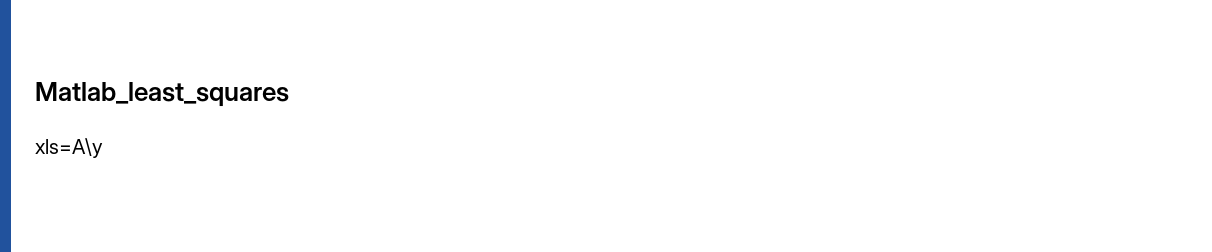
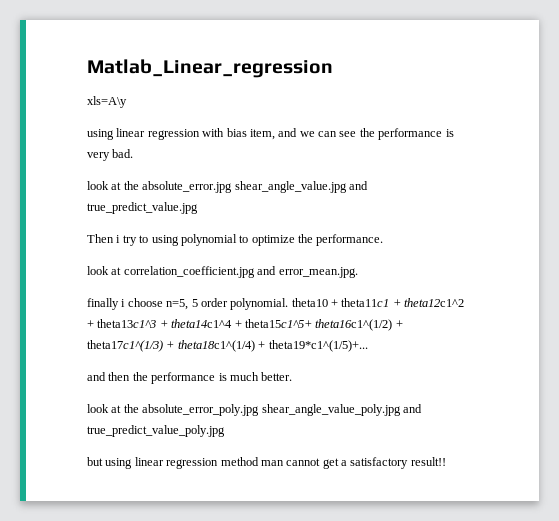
[35,82,289,107] Matlab_least_squares -> [87,59,333,78] Matlab_Linear_regression
(103, 148) none -> [87,128,454,140] [87,149,134,161] [87,181,368,193] [87,202,198,214] [87,234,384,246] [87,266,358,278] [87,298,465,310] [87,319,403,331] [87,340,368,352] [87,372,293,384] [87,404,422,416] [87,425,225,437] [87,457,446,469] // using linear regression with bias item, and we can see the performance is very bad. // look at the absolute_error.jpg shear_angle_value.jpg and true_predict_value.jpg // Then i try to using polynomial to optimize the performance. // look at correlation_coefficient.jpg and error_mean.jpg. // finally i choose n=5, 5 order polynomial. theta10 + theta11c1 + theta12c1^2 + theta13c1^3 + theta14c1^4 + theta15c1^5+ theta16c1^(1/2) + theta17c1^(1/3) + theta18c1^(1/4) + theta19*c1^(1/5)+... // and then the performance is much better. // look at the absolute_error_poly.jpg shear_angle_value_poly.jpg and true_predict_value_poly.jpg // but using linear regression method man cannot get a satisfactory result!!

